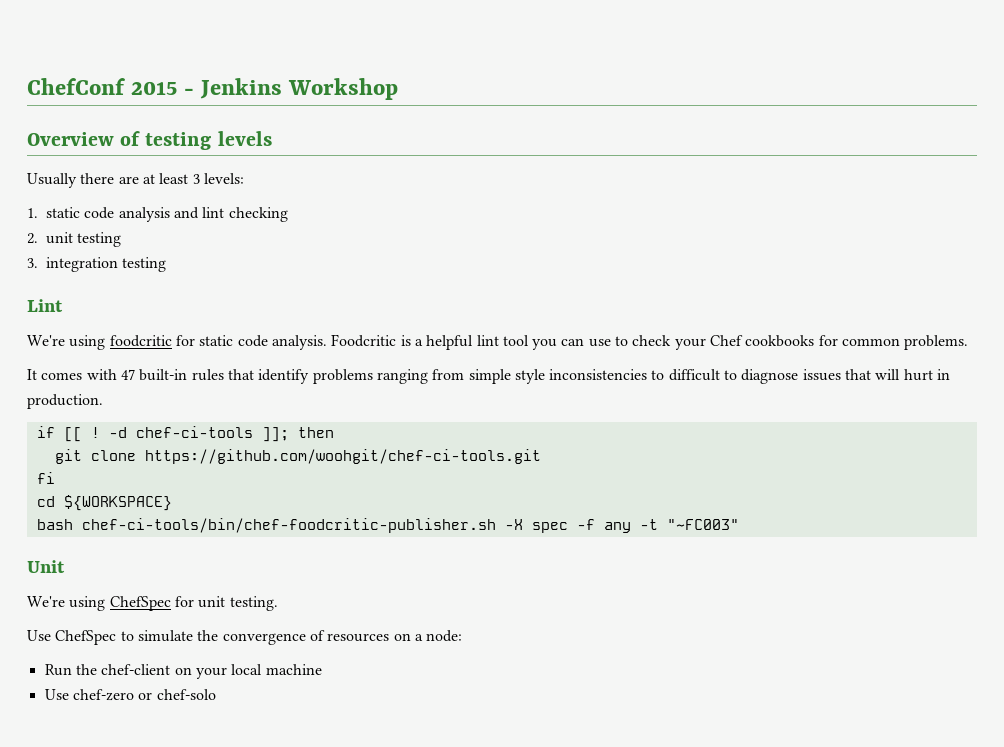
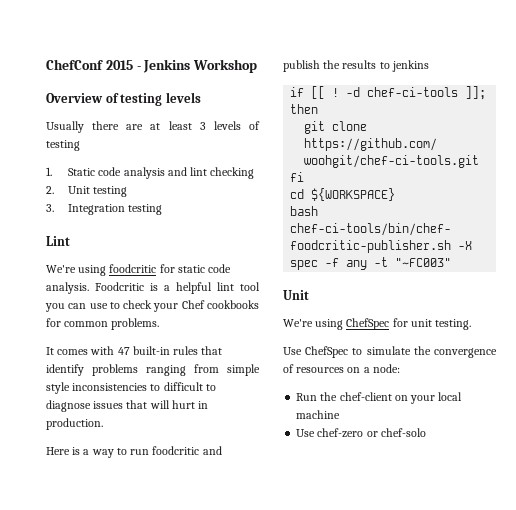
[203,173,244,184] levels: -> [213,121,260,130] [46,140,80,151] levels of testing
[46,207,80,218] static -> [68,168,96,176] Static
[46,232,73,244] unit -> [68,186,91,194] Unit
[46,257,118,272] integration -> [68,204,126,215] Integration
(103, 401) none -> [46,446,222,458] [283,60,429,72] // Here is a way to run foodcritic and publish the results to jenkins

